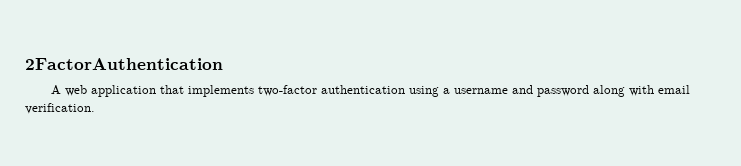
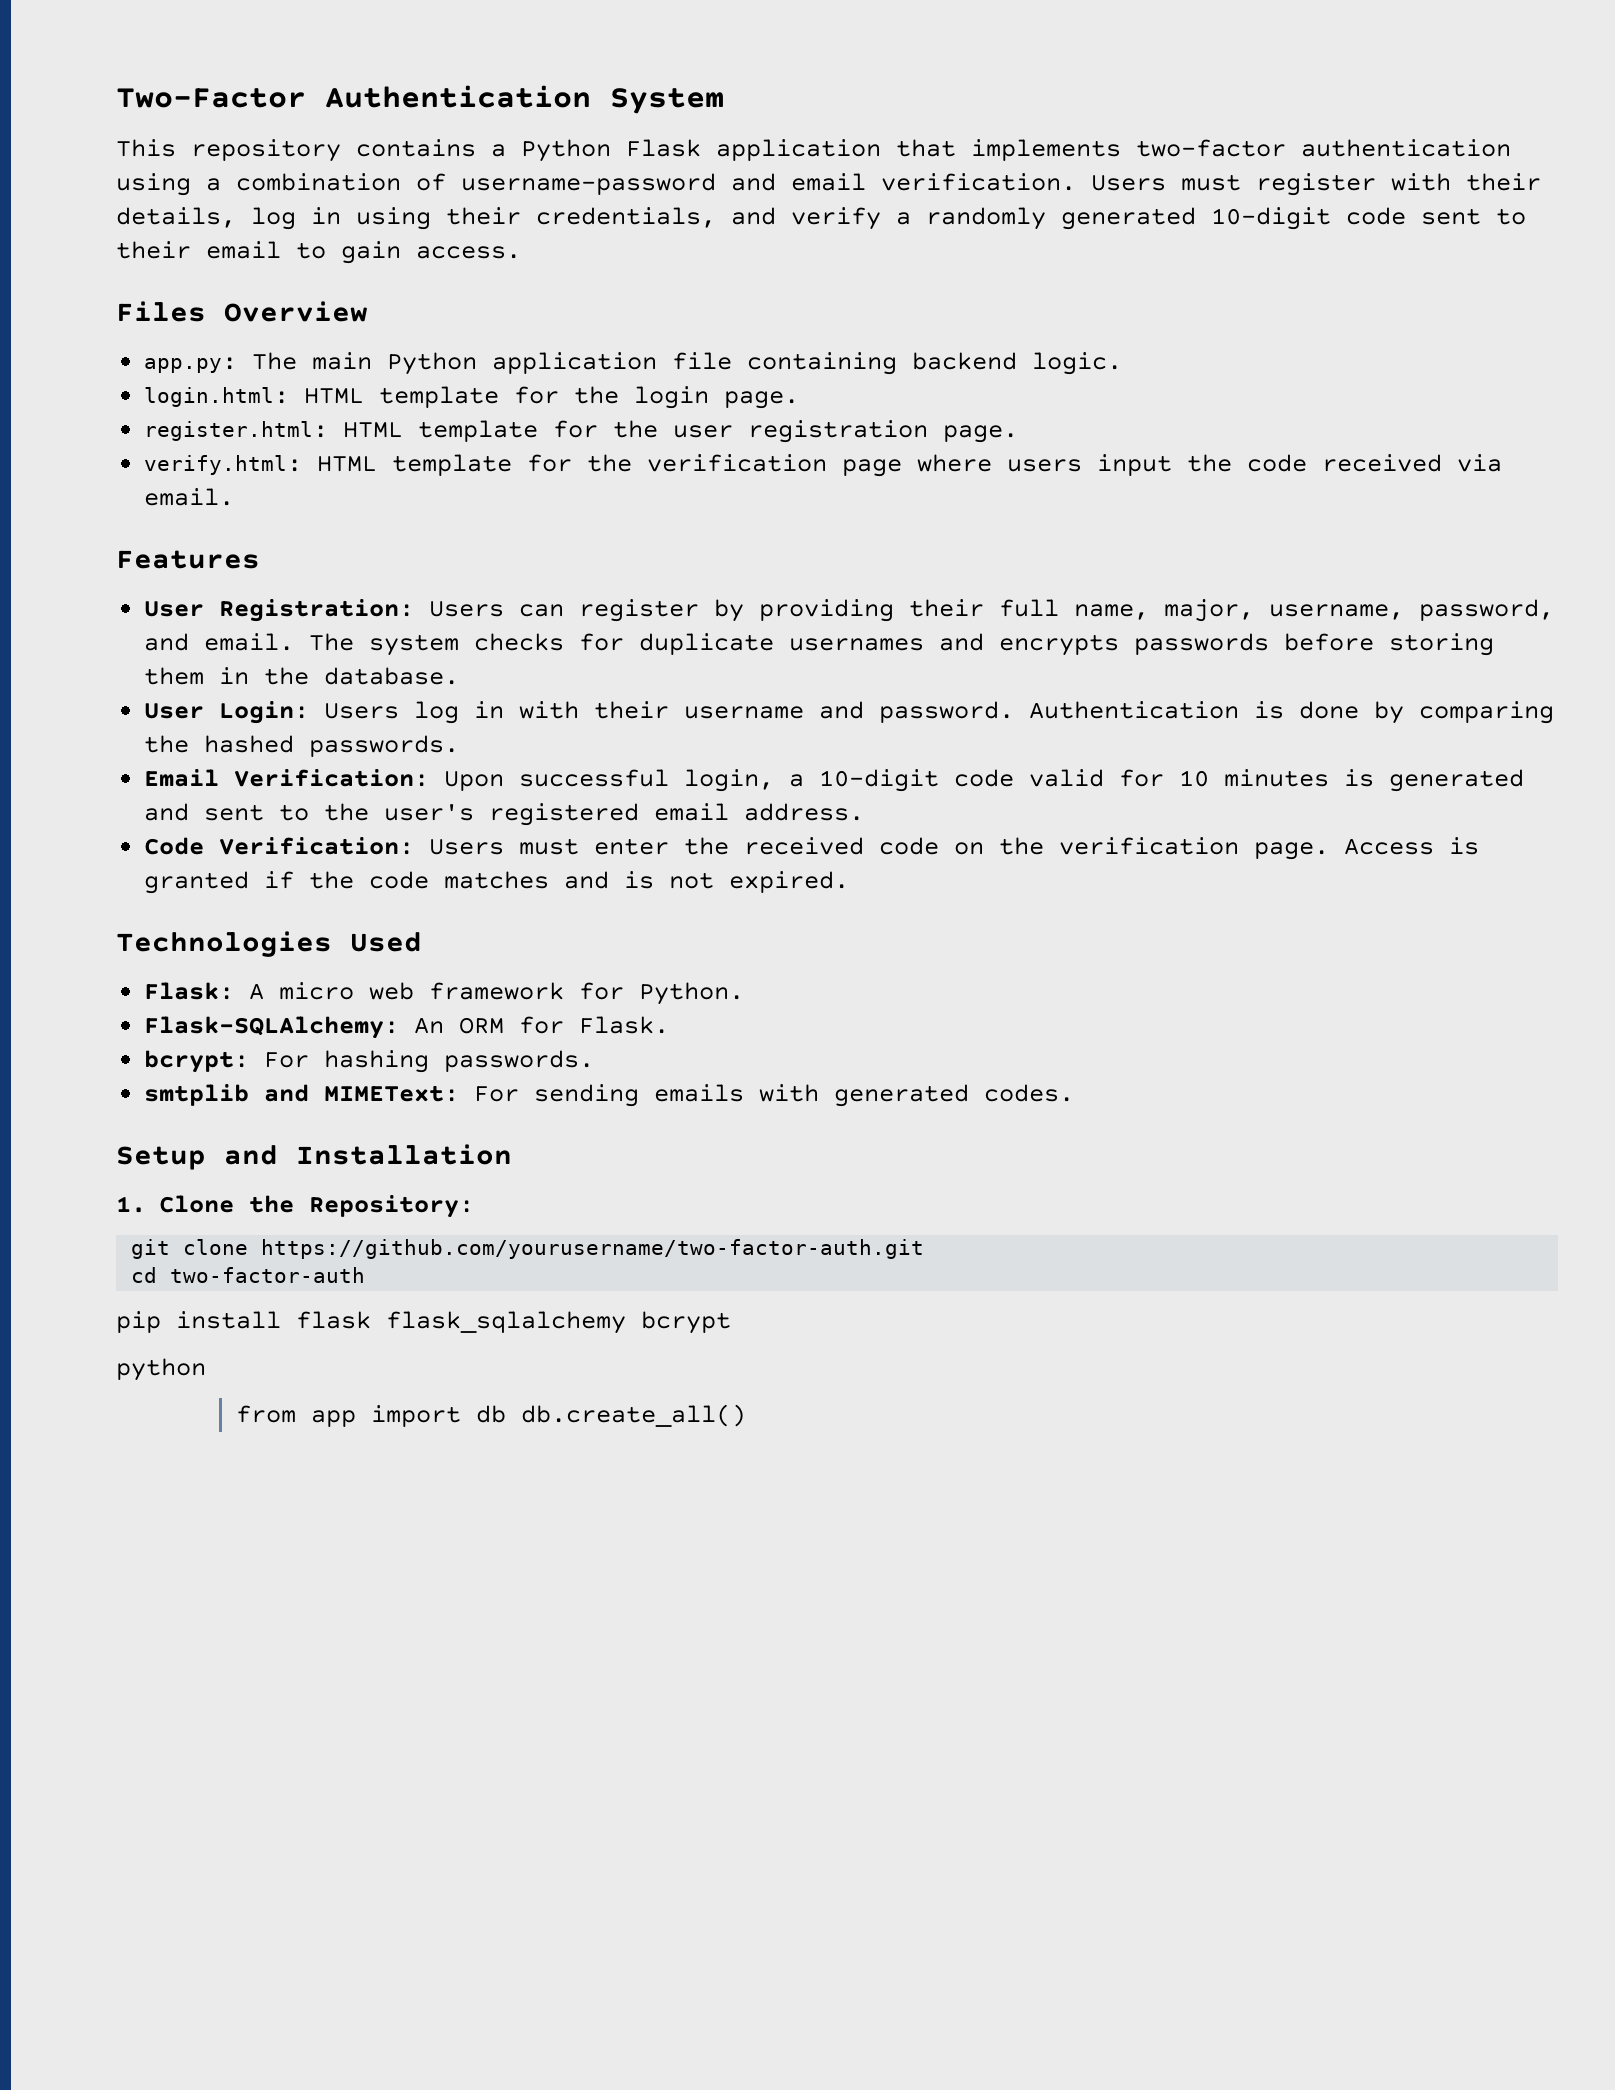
[25,58,223,70] [50,85,87,96] 2FactorAuthentication // A web -> [116,85,724,114] [116,139,701,162] Two-Factor Authentication System // This repository contains a Python Flask
[453,85,690,97] [25,103,95,114] username and password along with email verification. -> [236,173,1541,196] [116,207,1526,230] [116,241,521,264] [116,301,368,322] [144,352,1123,375] [144,386,800,409] [144,420,1019,443] [144,454,1503,477] [144,488,235,506] [116,550,260,569] [144,599,1555,622] [144,633,1495,656] [144,667,460,685] [144,701,1555,724] [144,735,460,757] [144,769,1525,792] [144,803,865,826] [144,837,1480,860] [144,871,850,894] [116,931,422,957] [144,982,745,1005] [144,1016,670,1039] [144,1050,595,1073] [144,1084,1075,1107] [116,1144,512,1170] [116,1195,474,1218] [131,1239,925,1259] [131,1267,366,1283] [116,1311,731,1334] [116,1358,206,1381] [236,1404,747,1427] combination of username-password and email verification. Users must register with their details, log in using their credentials, and verify a randomly generated 10-digit code sent to their email to gain access. // Files Overview // app.py: The main Python application file containing backend logic. // login.html: HTML template for the login page. // register.html: HTML template for the user registration page. // verify.html: HTML template for the verification page where users input the code received via email. // Features // User Registration: Users can register by providing their full name, major, username, password, and email. The system checks for duplicate usernames and encrypts passwords before storing them in the database. // User Login: Users log in with their username and password. Authentication is done by comparing the hashed passwords. // Email Verification: Upon successful login, a 10-digit code valid for 10 minutes is generated and sent to the user's registered email address. // Code Verification: Users must enter the received code on the verification page. Access is granted if the code matches and is not expired. // Technologies Used // Flask: A micro web framework for Python. // Flask-SQLAlchemy: An ORM for Flask. // bcrypt: For hashing passwords. // smtplib and MIMEText: For sending emails with generated codes. // Setup and Installation // 1. Clone the Repository: // git clone https://github.com/yourusername/two-factor-auth.git // cd two-factor-auth // pip install flask flask_sqlalchemy bcrypt // python // from app import db db.create_all()

